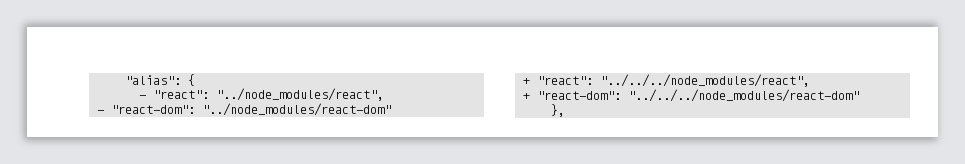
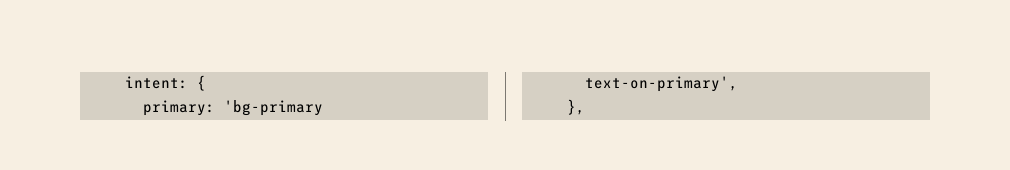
[125,75,182,85] "alias": -> [124,76,188,89] intent:
[139,88,385,101] [97,103,392,116] [523,74,811,87] [523,89,860,102] - "react": "../node_modules/react", // - "react-dom": "../node_modules/react-dom" // + "react": "../../../node_modules/react", // + "react-dom": "../../../node_modules/react-dom" -> [142,100,323,116] [584,76,738,92] primary: 'bg-primary text-on-primary',

